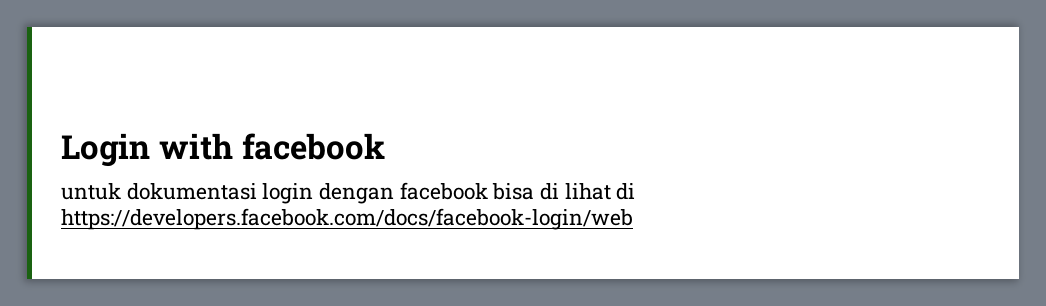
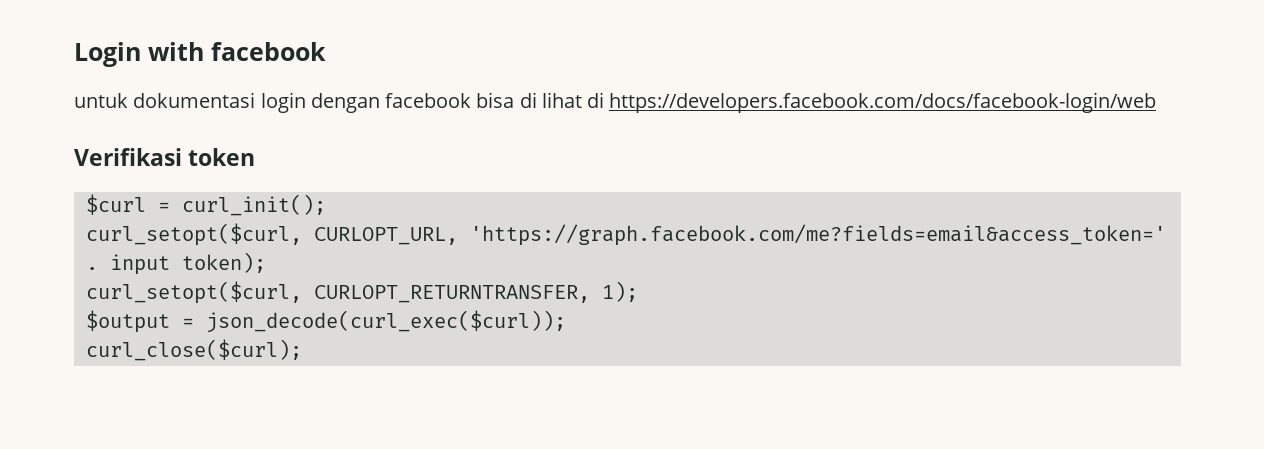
(633, 219) none -> [74,148,256,166] [85,194,326,216] [85,223,1166,246] [85,252,266,275] [85,281,638,304] [85,310,566,333] [85,339,302,361] // Verifikasi token // $curl = curl_init(); // curl_setopt($curl, CURLOPT_URL, 'https://graph.facebook.com/me?fields=email&access_token=' . input token); // curl_setopt($curl, CURLOPT_RETURNTRANSFER, 1); // $output = json_decode(curl_exec($curl)); // curl_close($curl);

